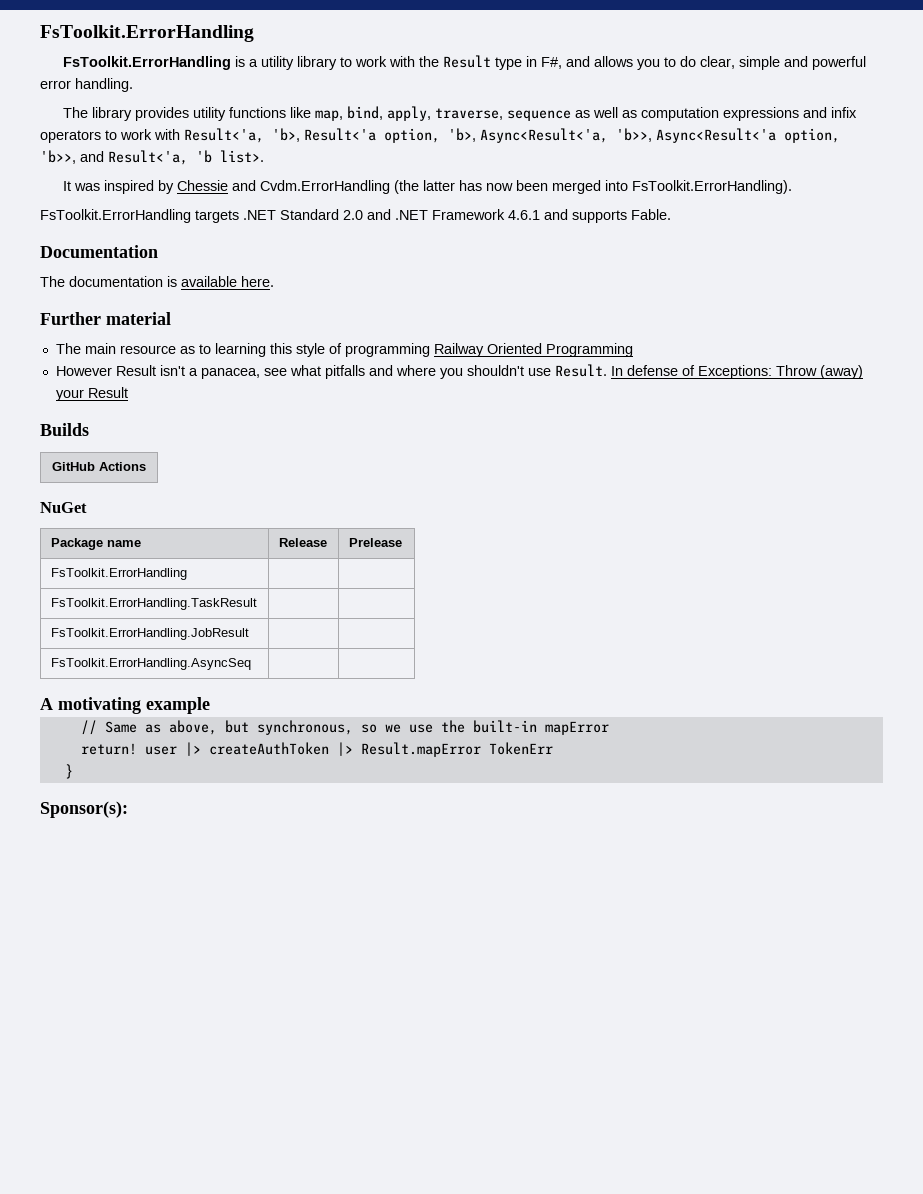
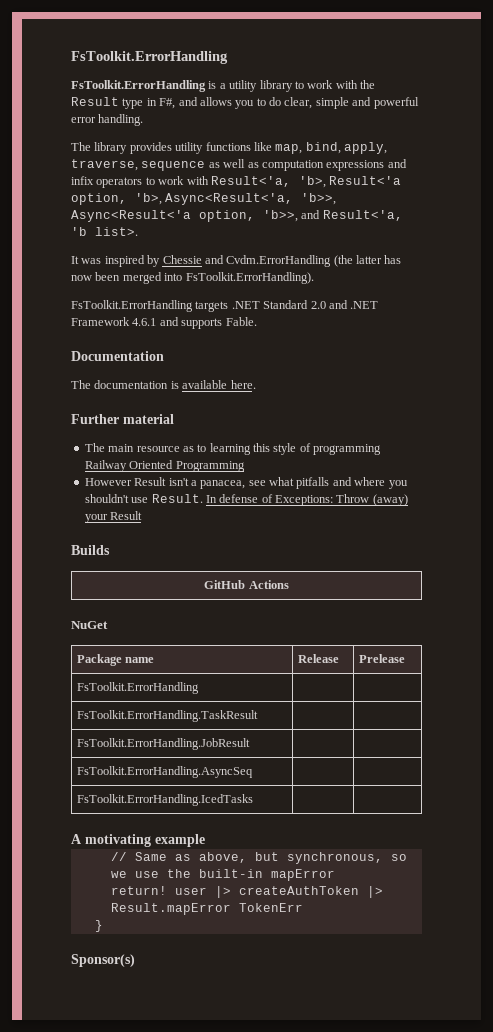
(251, 664) none -> [76,794,253,806] // FsToolkit.ErrorHandling.IcedTasks | |
[40,801,128,818] Sponsor(s): -> [71,954,135,967] Sponsor(s)

